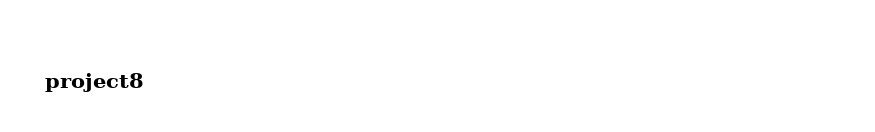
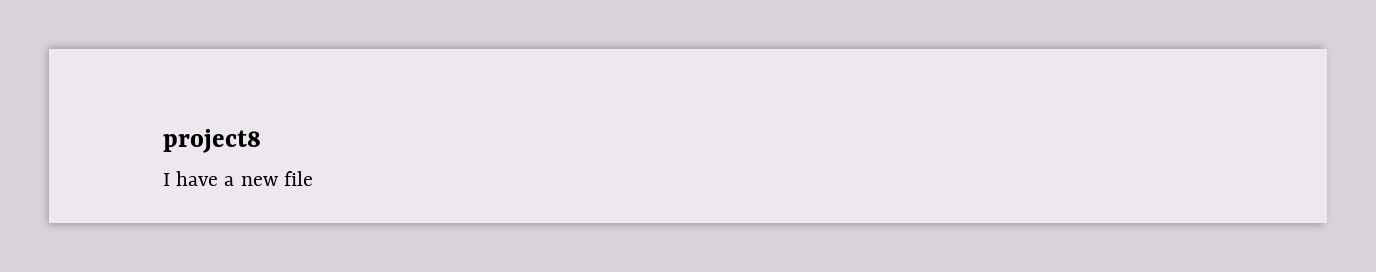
(144, 82) none -> [163,171,313,186] // I have a new file

